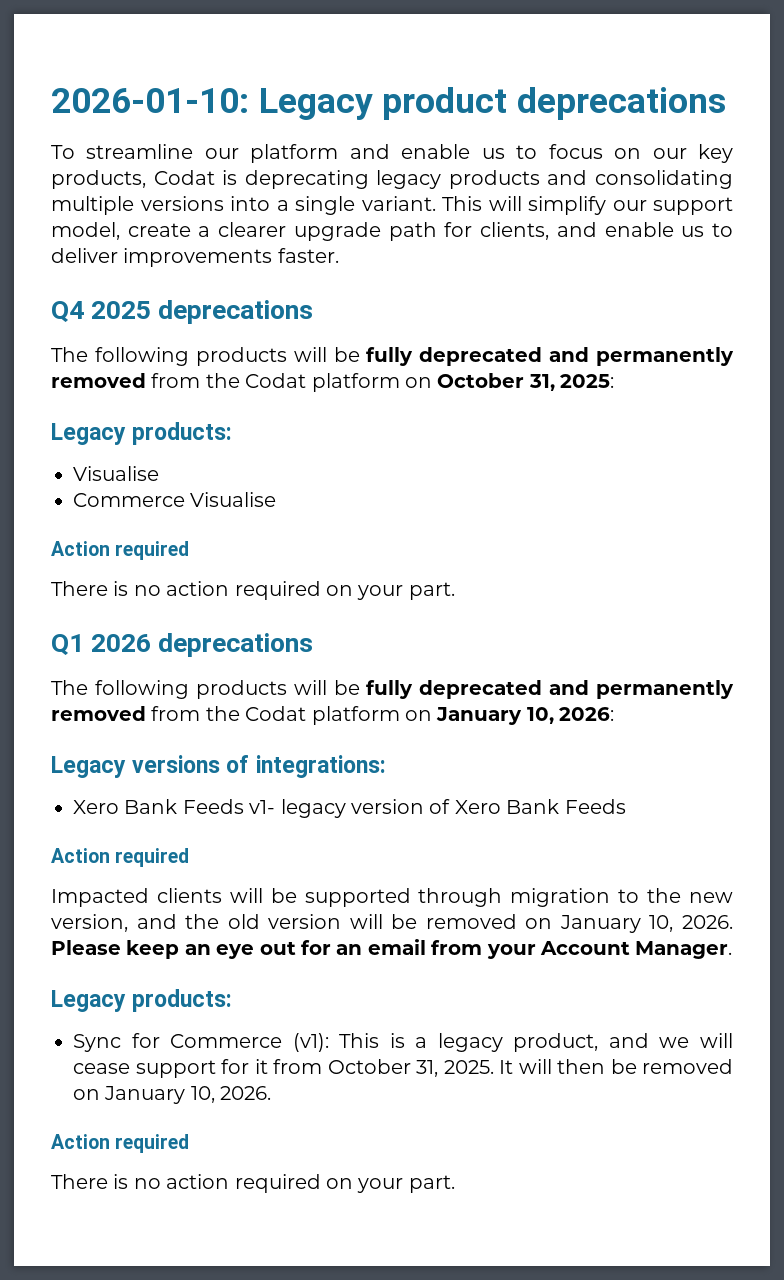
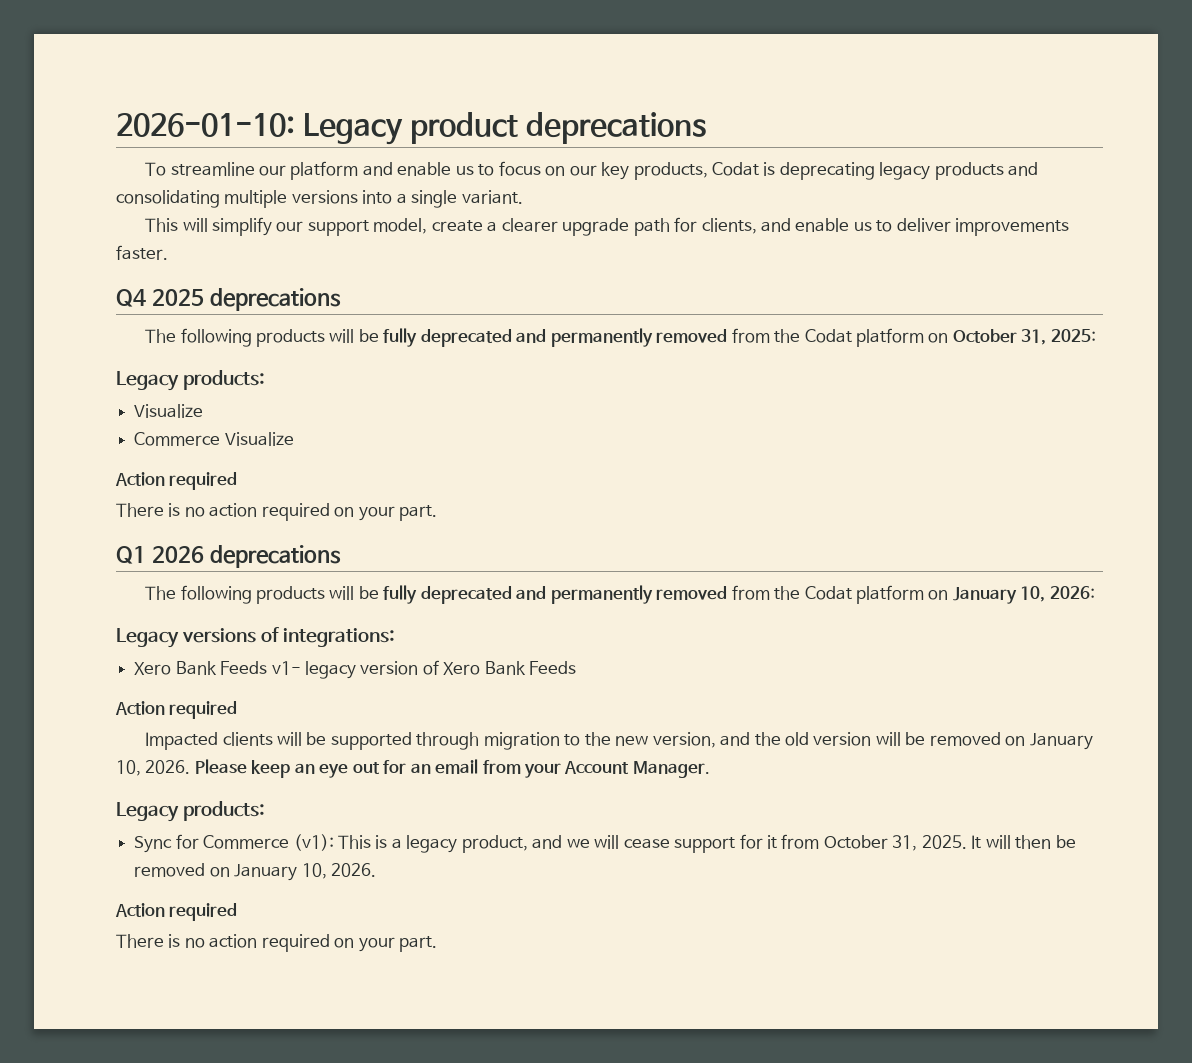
(436, 203) none -> (523, 197) //
[73,466,159,481] [73,492,277,507] Visualise // Commerce Visualise -> [134,404,204,418] [134,432,294,446] Visualize // Commerce Visualize

